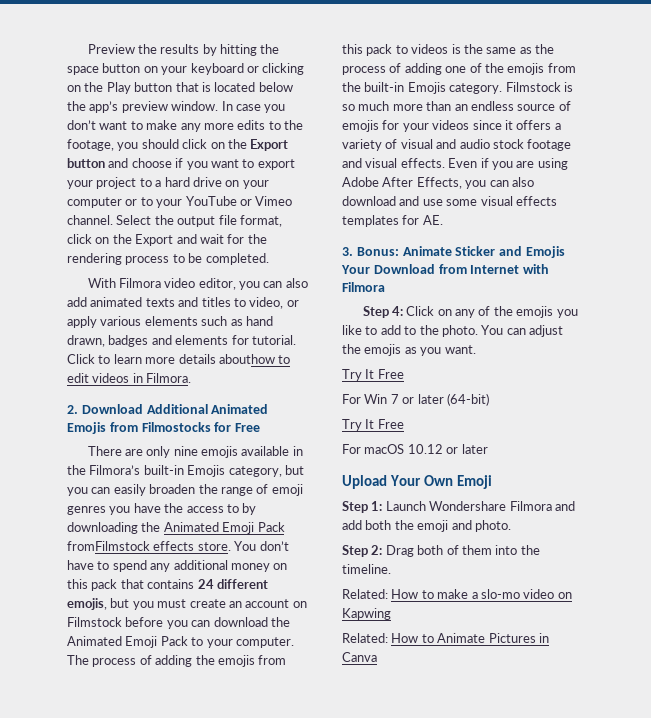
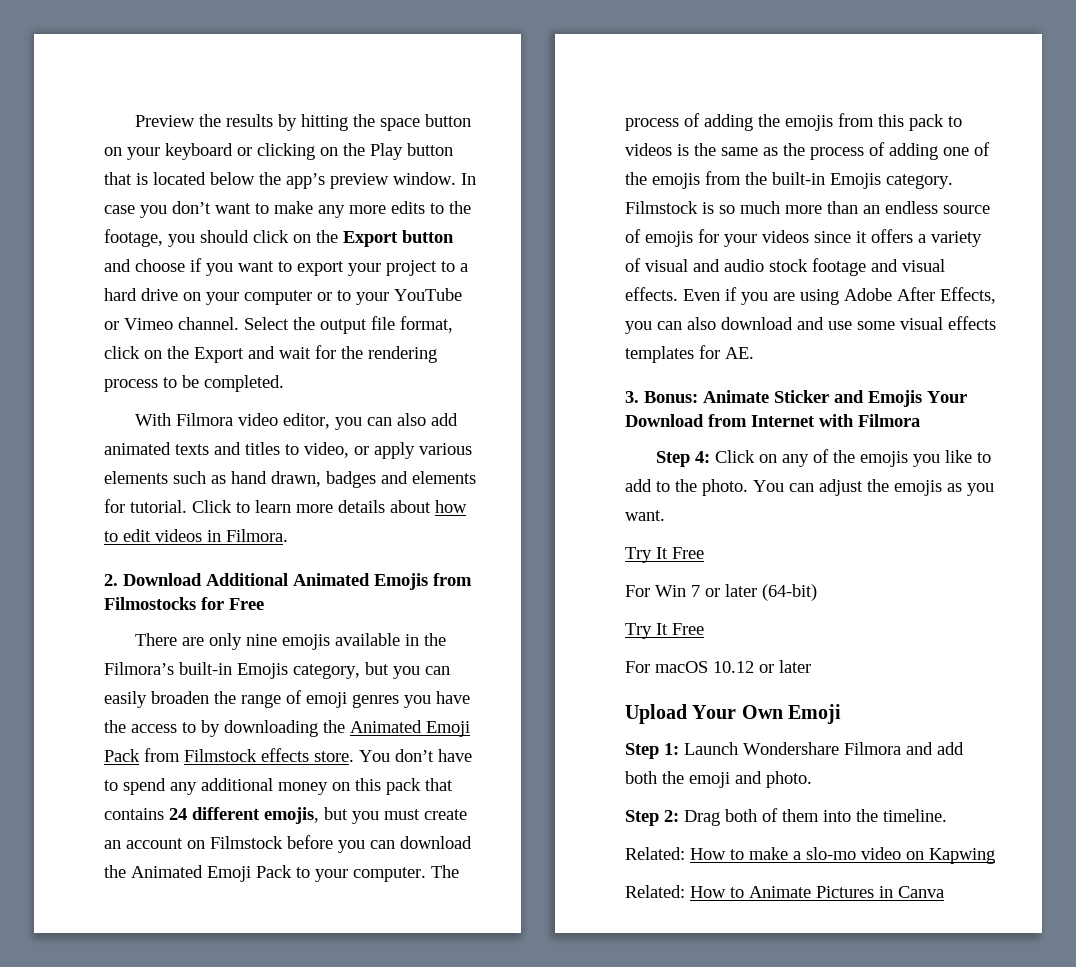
[218,354,275,364] abouthow -> [390,500,467,513] about how
[67,541,150,551] fromFilmstock -> [144,748,257,762] from Filmstock

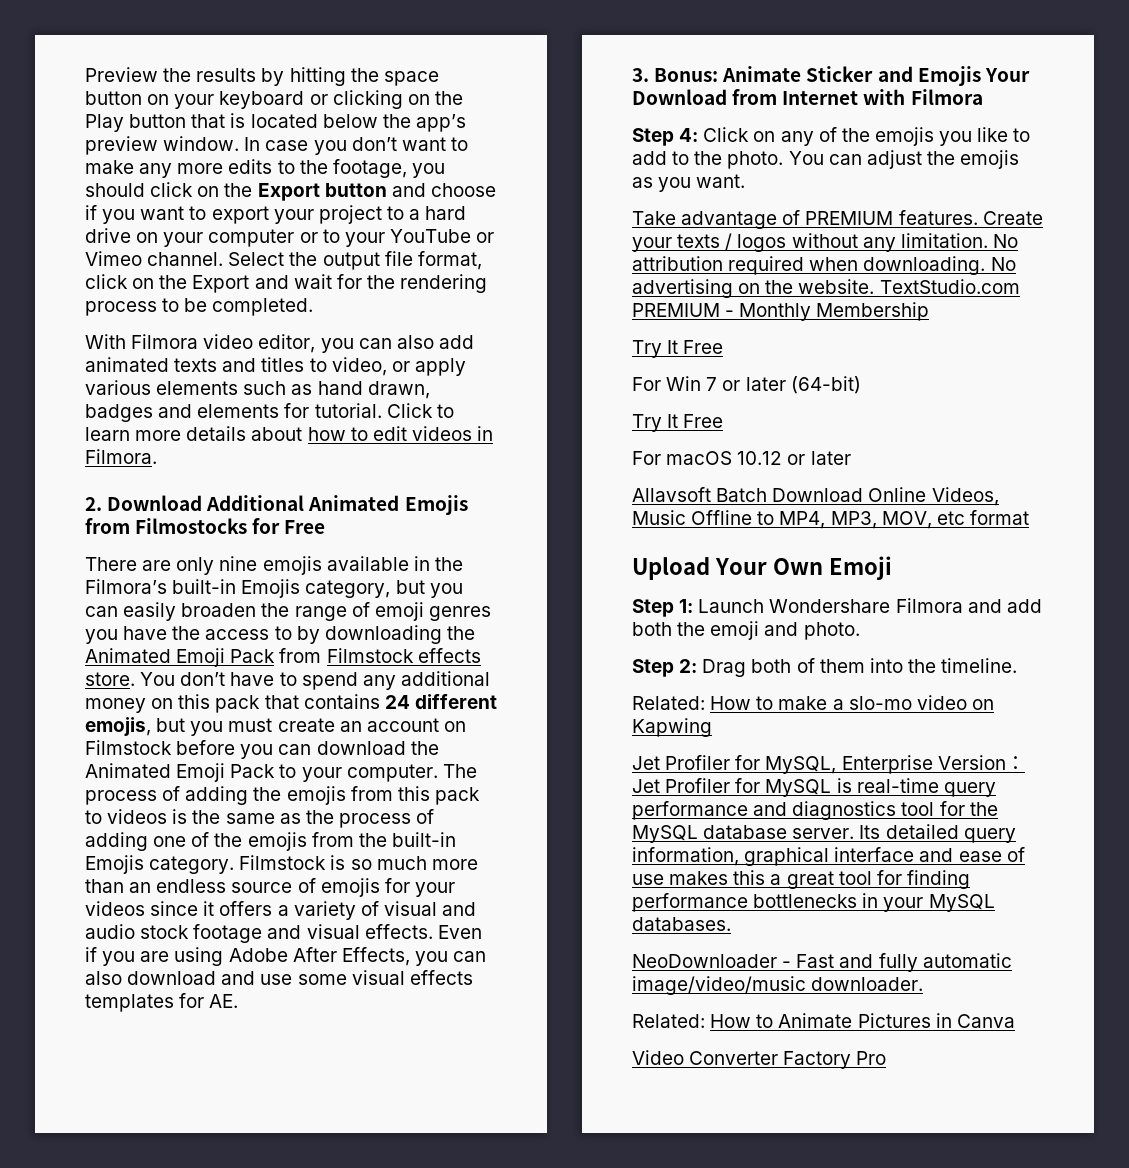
(665, 515) none -> [632,210,1043,229] [632,233,1018,252] [632,256,1016,275] [632,279,1020,298] [632,302,930,321] // Take advantage of PREMIUM features. Create your texts / logos without any limitation. No attribution required when downloading. No advertising on the website. TextStudio.com PREMIUM - Monthly Membership
(811, 666) none -> [632,487,999,506] [632,510,1029,529] // Allavsoft Batch Download Online Videos, Music Offline to MP4, MP3, MOV, etc format
(995, 856) none -> [632,755,1025,774] [632,778,996,797] [632,801,998,820] [632,824,1016,843] [632,847,1025,866] [632,870,970,889] [632,893,995,912] [632,917,731,931] [632,953,1012,972] [632,976,924,995] // Jet Profiler for MySQL, Enterprise Version：Jet Profiler for MySQL is real-time query performance and diagnostics tool for the MySQL database server. Its detailed query information, graphical interface and ease of use makes this a great tool for finding performance bottlenecks in your MySQL databases. // NeoDownloader - Fast and fully automatic image/video/music downloader.
(944, 892) none -> [632,1050,887,1069] // Video Converter Factory Pro

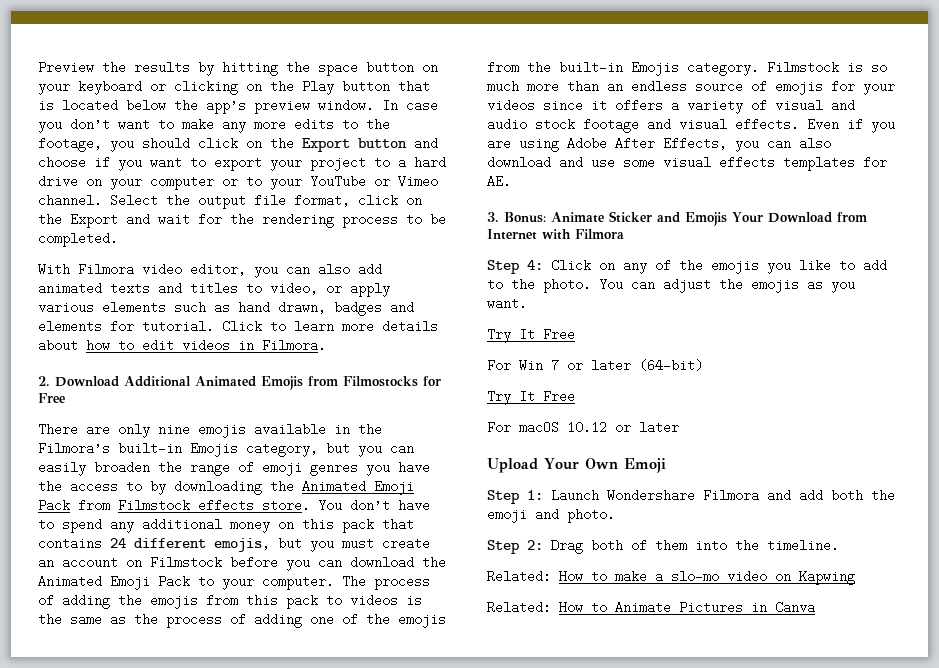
[632,210,1043,229] [632,233,1018,252] [632,256,1016,275] [632,279,1020,298] [632,302,930,321] // Take advantage of PREMIUM features. Create your texts / logos without any limitation. No attribution required when downloading. No advertising on the website. TextStudio.com PREMIUM - Monthly Membership -> (527, 303) none
[632,487,999,506] [632,510,1029,529] // Allavsoft Batch Download Online Videos, Music Offline to MP4, MP3, MOV, etc format -> (679, 427) none
[632,755,1025,774] [632,778,996,797] [632,801,998,820] [632,824,1016,843] [632,847,1025,866] [632,870,970,889] [632,893,995,912] [632,917,731,931] [632,953,1012,972] [632,976,924,995] // Jet Profiler for MySQL, Enterprise Version：Jet Profiler for MySQL is real-time query performance and diagnostics tool for the MySQL database server. Its detailed query information, graphical interface and ease of use makes this a great tool for finding performance bottlenecks in your MySQL databases. // NeoDownloader - Fast and fully automatic image/video/music downloader. -> (855, 577) none
[632,1050,887,1069] // Video Converter Factory Pro -> (815, 607) none

